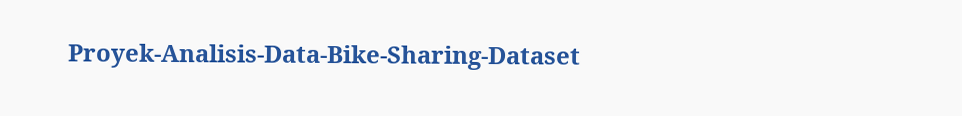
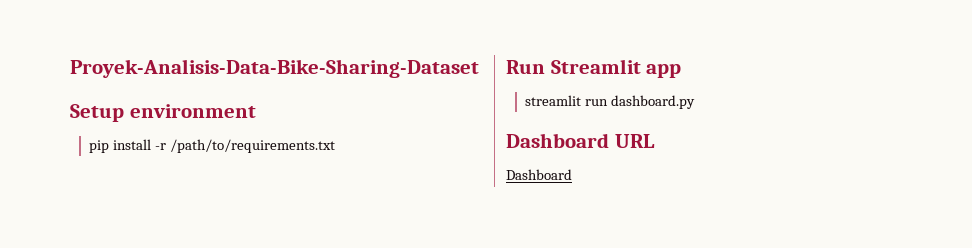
(581, 57) none -> [70,104,256,122] [88,139,335,153] [506,59,682,78] [524,95,695,109] [506,133,655,148] [506,169,572,180] // Setup environment // pip install -r /path/to/requirements.txt // Run Streamlit app // streamlit run dashboard.py // Dashboard URL // Dashboard

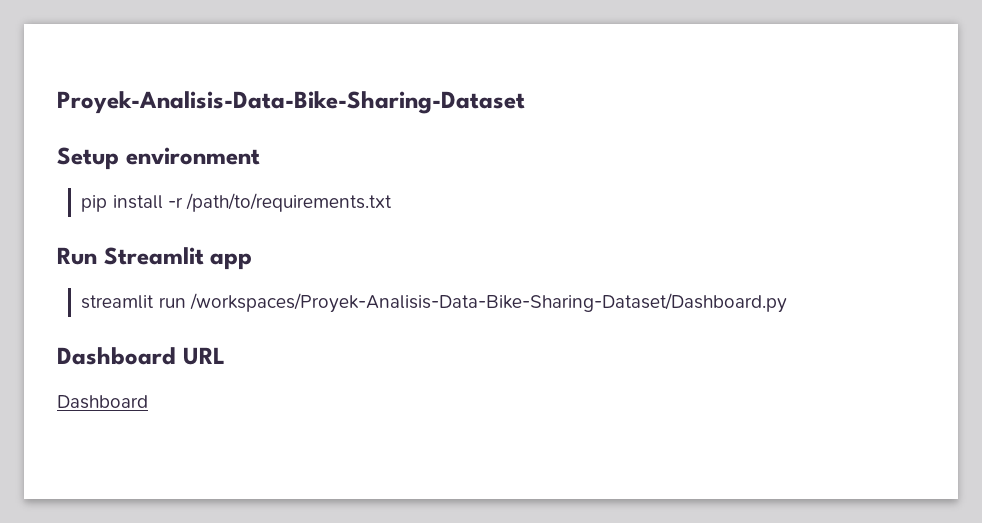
[610,95,695,109] dashboard.py -> [189,293,787,313] /workspaces/Proyek-Analisis-Data-Bike-Sharing-Dataset/Dashboard.py

